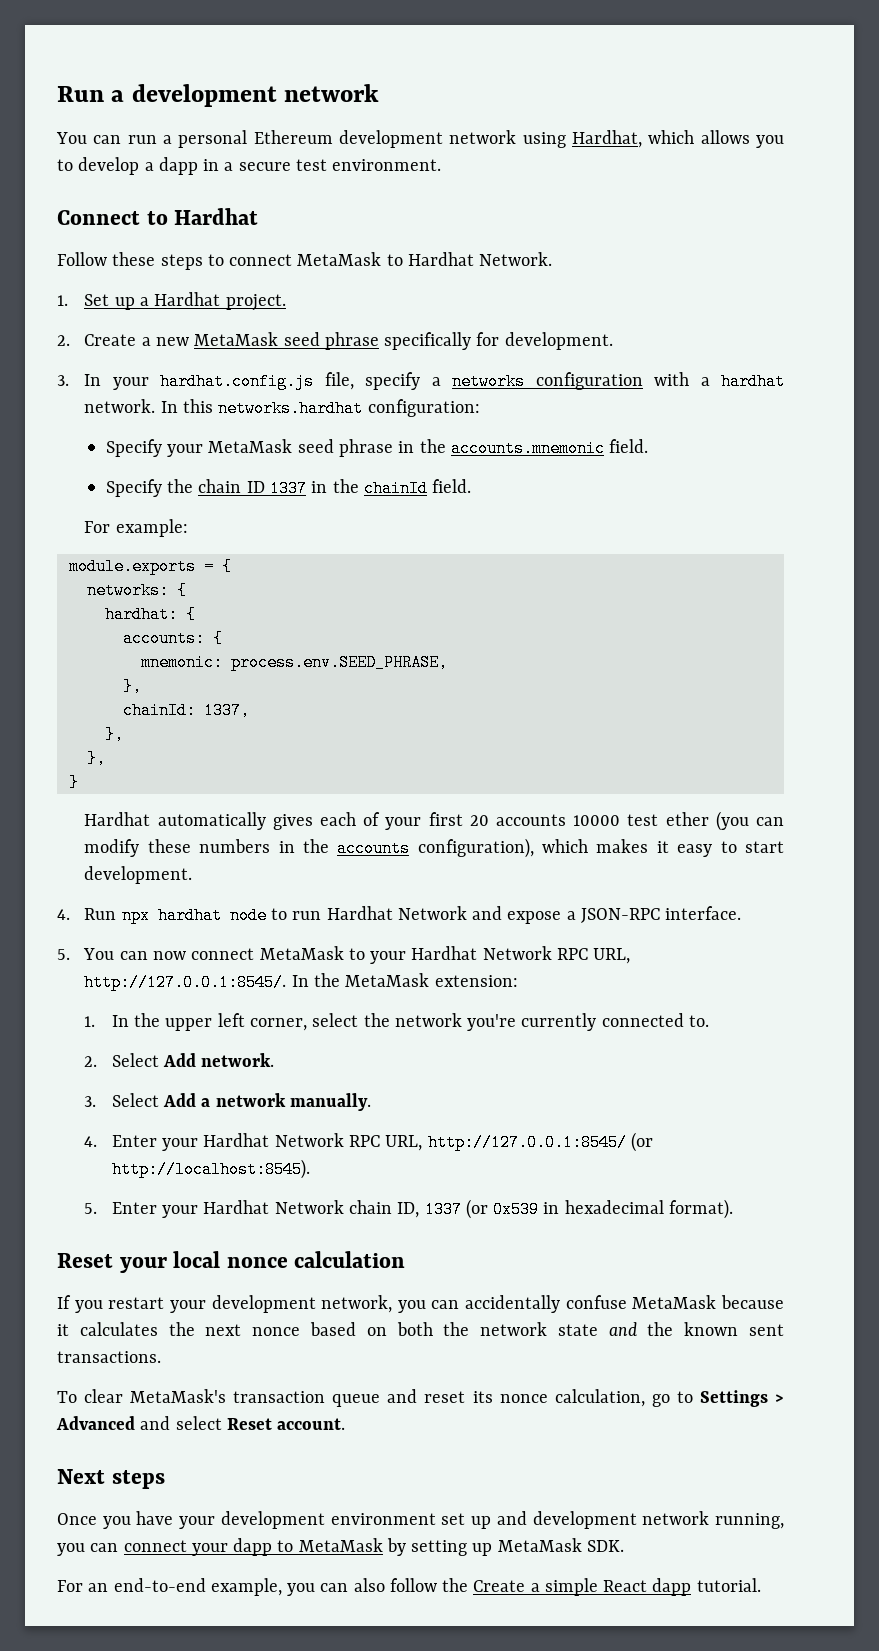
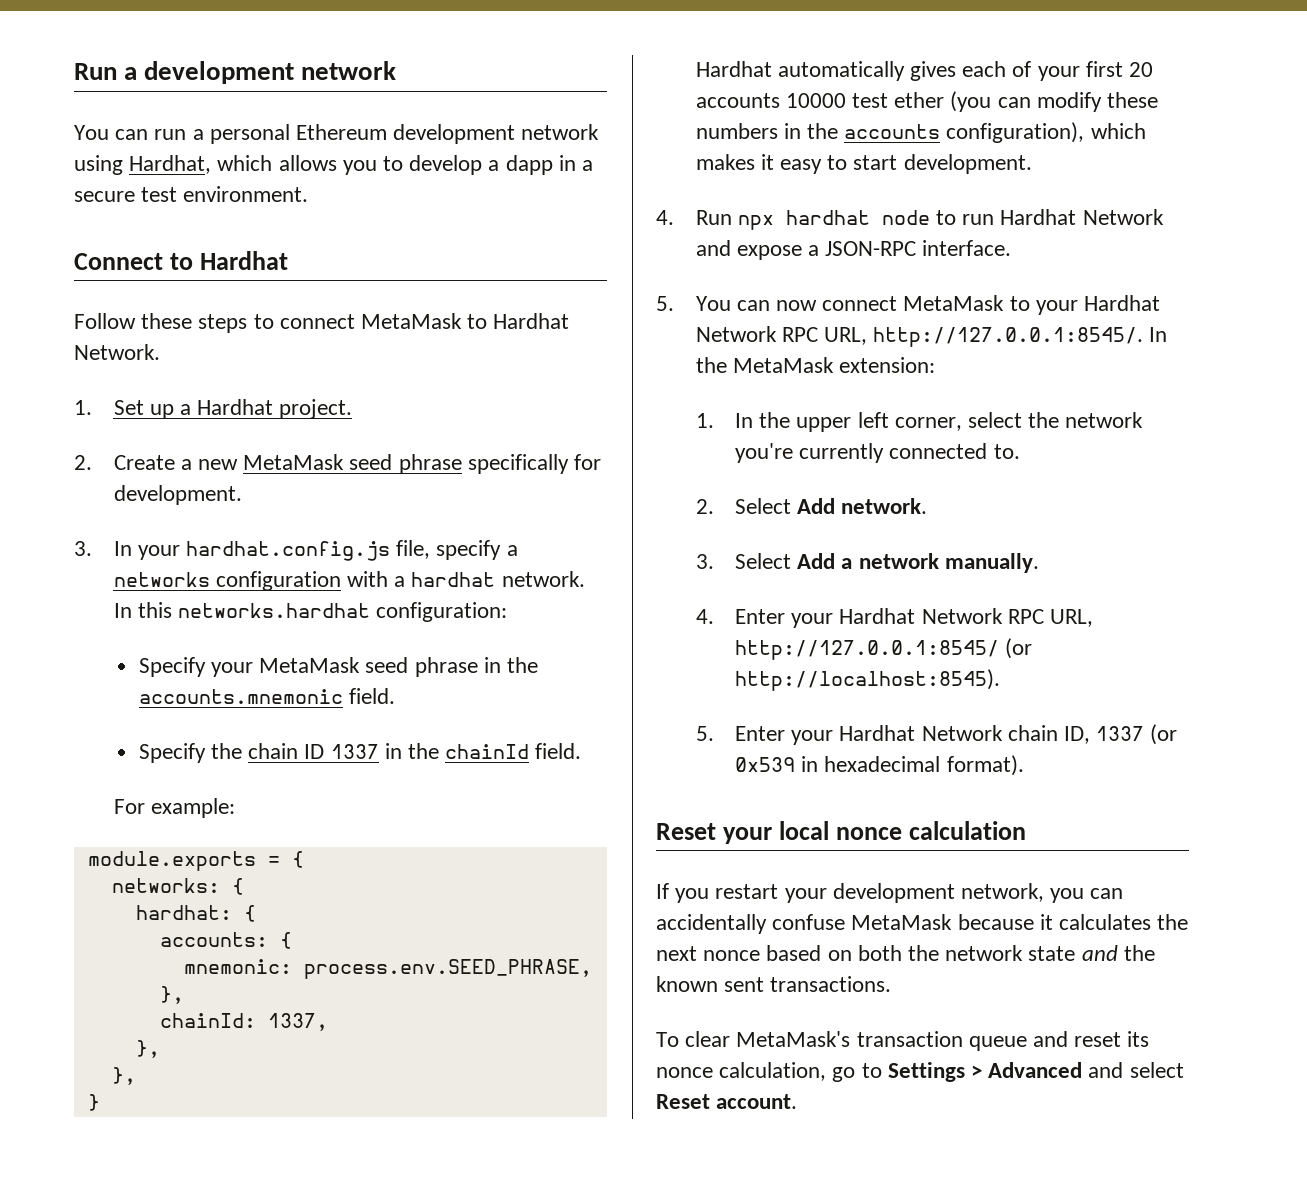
[57,1469,165,1489] [57,1511,785,1529] [57,1538,624,1556] [57,1578,761,1596] // Next steps // Once you have your development environment set up and development network running, you can connect your dapp to MetaMask by setting up MetaMask SDK. // For an end-to-end example, you can also follow the Create a simple React dapp tutorial. -> (798, 1101) none

